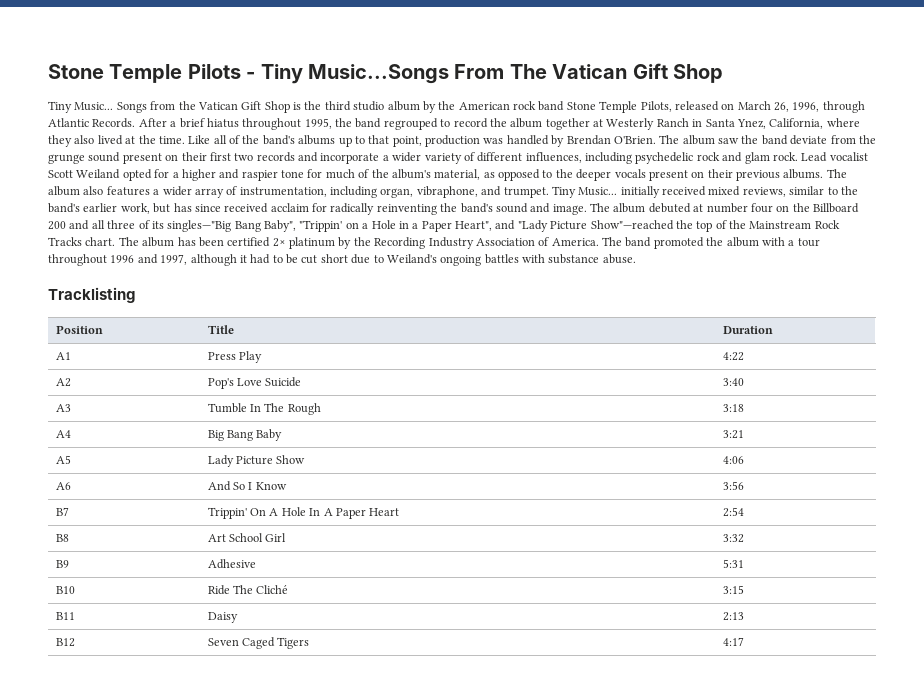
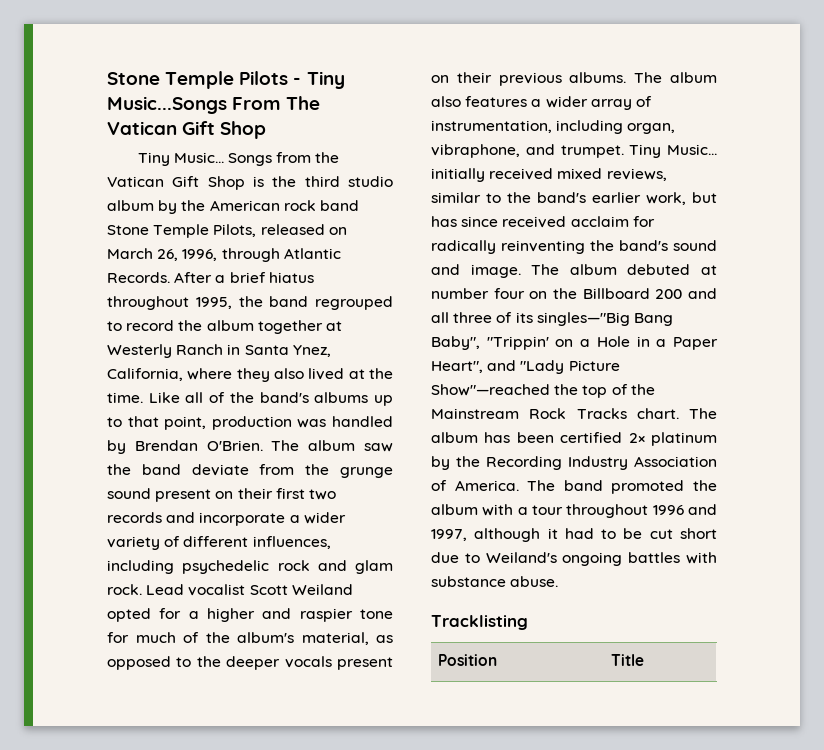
[722,326,773,334] [55,352,71,360] [207,351,263,363] [722,352,744,361] [55,378,71,387] [207,377,302,389] [722,378,744,386] [55,404,71,412] [207,403,321,415] [722,404,744,412] [55,430,71,438] [207,429,283,441] [722,430,744,439] [55,455,71,464] [207,455,306,467] [722,456,744,464] [55,482,71,490] [207,481,287,491] [722,481,744,490] [55,507,69,516] [207,507,400,519] [722,507,744,517] [55,534,69,542] [207,533,287,542] [722,534,744,543] [55,560,69,568] [207,559,256,569] [722,559,744,568] [55,586,75,594] [207,585,289,595] [722,585,744,594] [55,612,75,620] [207,612,238,623] [722,612,744,621] [55,638,75,647] [207,637,310,649] [722,637,744,646] | Duration // A1 | Press Play | 4:22 // A2 | Pop's Love Suicide | 3:40 // A3 | Tumble In The Rough | 3:18 // A4 | Big Bang Baby | 3:21 // A5 | Lady Picture Show | 4:06 // A6 | And So I Know | 3:56 // B7 | Trippin' On A Hole In A Paper Heart | 2:54 // B8 | Art School Girl | 3:32 // B9 | Adhesive | 5:31 // B10 | Ride The Cliché | 3:15 // B11 | Daisy | 2:13 // B12 | Seven Caged Tigers | 4:17 -> (644, 660) none

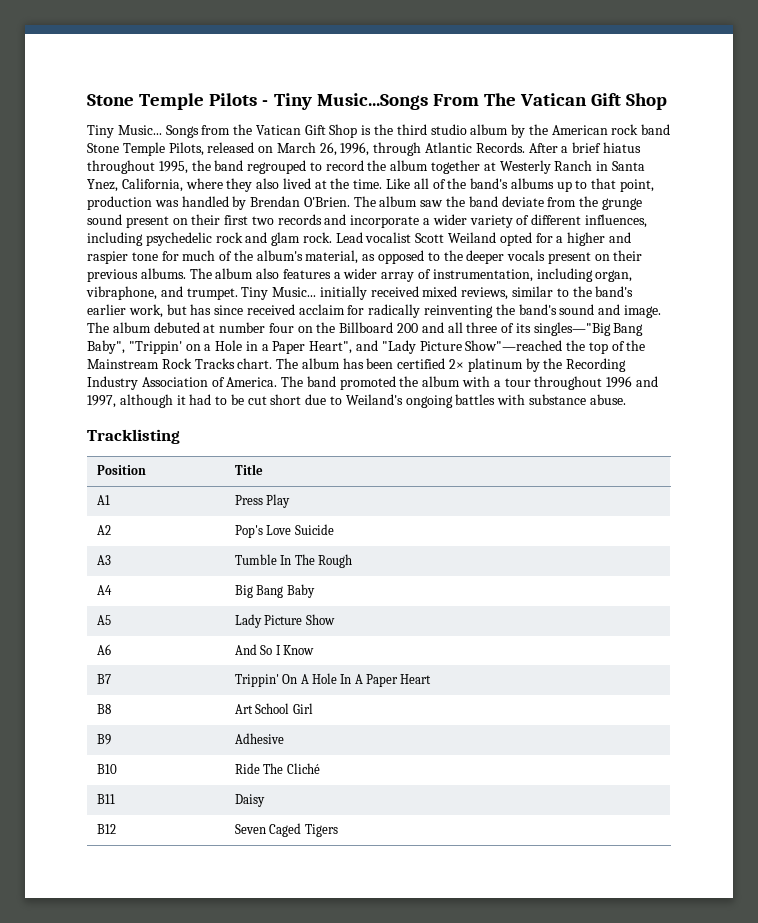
(644, 660) none -> [96,495,110,505] [234,494,291,508] [96,525,111,535] [234,524,334,538] [96,555,111,565] [234,554,352,568] [96,585,112,595] [234,584,315,598] [96,615,111,625] [234,614,335,628] [96,644,111,655] [234,644,314,655] [96,674,111,684] [234,673,432,687] [96,704,111,714] [234,703,313,714] [96,734,111,745] [234,733,284,744] [96,764,117,774] [234,763,320,774] [96,794,115,804] [234,794,265,807] [96,824,116,834] [234,823,338,837] // A1 | Press Play // A2 | Pop's Love Suicide // A3 | Tumble In The Rough // A4 | Big Bang Baby // A5 | Lady Picture Show // A6 | And So I Know // B7 | Trippin' On A Hole In A Paper Heart // B8 | Art School Girl // B9 | Adhesive // B10 | Ride The Cliché // B11 | Daisy // B12 | Seven Caged Tigers

